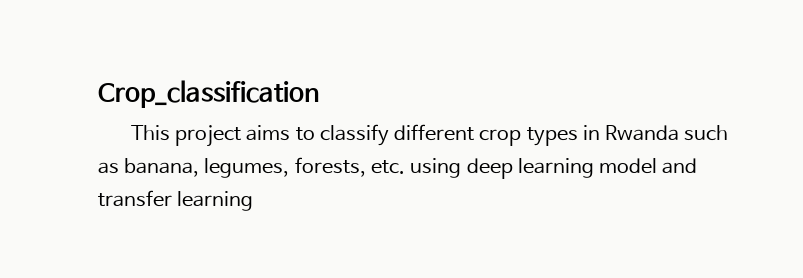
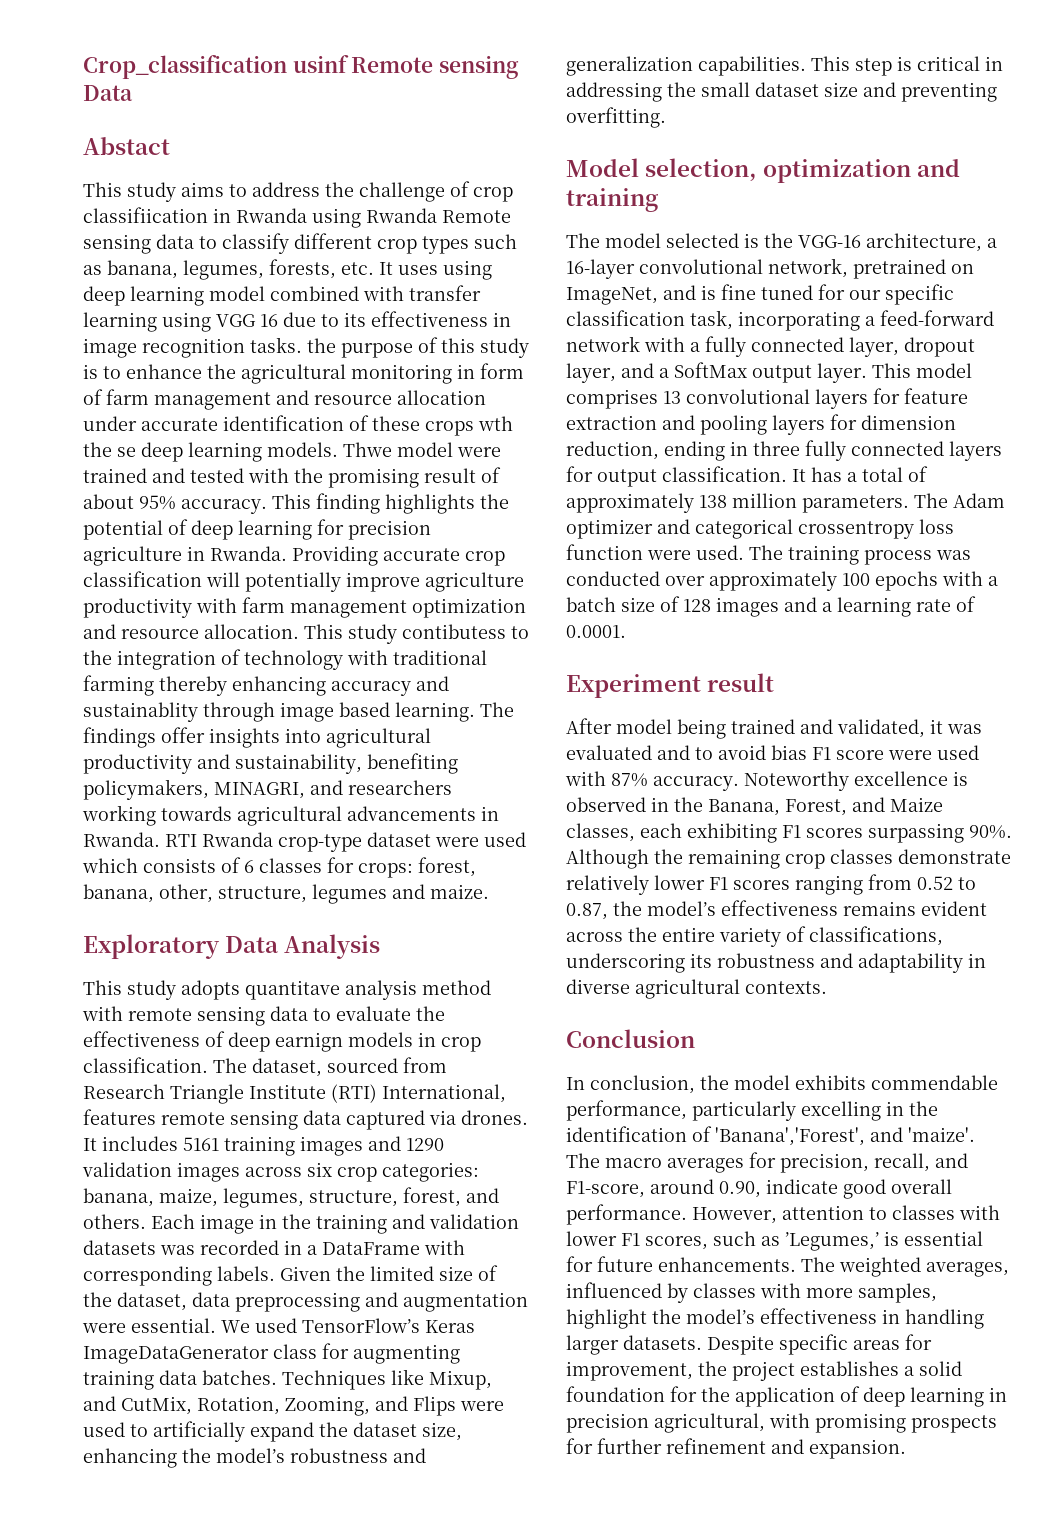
[130,125,242,147] // This project -> [292,55,520,79] [83,85,133,101] [83,137,170,155] [83,182,176,202] usinf Remote sensing Data // Abstact // This study
(315, 134) none -> [252,181,513,202] [83,207,511,228] [83,234,217,254] address the challenge of crop classifiication in Rwanda using Rwanda Remote sensing data to
[582,125,680,141] in Rwanda -> (469, 245) none
(406, 167) none -> [379,262,438,275] It uses
[662,158,698,174] [98,190,254,211] and transfer learning -> [270,285,481,301] [83,311,511,332] [83,337,529,358] [83,363,524,384] [83,389,486,410] [83,415,513,436] [83,442,501,462] [83,467,501,488] [83,493,509,514] [83,519,431,540] [83,546,505,566] [83,571,524,592] [83,597,526,618] [83,624,529,644] [83,649,487,670] [83,675,449,696] [83,702,514,722] [83,727,431,748] [83,753,458,774] [83,779,452,800] [82,805,499,826] [83,832,526,852] [82,857,476,878] [83,884,489,904] [83,934,381,959] [83,980,491,1000] [82,1006,445,1026] [83,1031,481,1052] [83,1057,447,1077] [83,1084,506,1104] [83,1109,528,1130] [83,1136,444,1156] [82,1162,479,1182] [83,1187,499,1208] [83,1214,519,1234] [83,1240,465,1255] [83,1265,498,1286] [83,1292,528,1312] [82,1318,475,1333] [83,1343,460,1364] [83,1369,492,1390] [83,1396,504,1416] [83,1421,462,1442] [83,1448,426,1468] [566,56,1003,76] [566,82,997,102] [566,107,666,128] [566,158,961,183] [566,188,658,212] [566,233,997,252] [566,258,974,279] [566,284,954,305] [566,310,994,331] [566,336,975,357] [566,362,972,383] [566,388,968,409] [566,414,956,435] [566,440,1002,461] [566,466,928,487] [566,493,1005,513] [566,519,954,539] [566,544,971,565] [566,571,998,591] [566,596,976,617] [566,625,626,638] [566,673,775,698] [566,718,982,739] [566,745,979,760] [565,771,968,791] [566,797,943,816] [566,823,1012,843] [566,849,1011,869] [566,874,976,895] [566,900,987,920] [566,926,943,947] [566,953,986,973] [566,979,827,999] [566,1029,695,1048] [566,1075,998,1094] [566,1100,938,1121] [566,1126,975,1146] [566,1152,968,1173] [566,1179,952,1199] [566,1204,1000,1225] [566,1231,983,1251] [566,1256,1009,1277] [566,1282,937,1303] [566,1308,984,1329] [566,1334,932,1355] [566,1361,962,1381] [566,1386,1007,1407] [566,1413,997,1433] [566,1438,906,1459] combined with transfer learning using VGG 16 due to its effectiveness in image recognition tasks. the purpose of this study is to enhance the agricultural monitoring in form of farm management and resource allocation under accurate identification of these crops wth the se deep learning models. Thwe model were trained and tested with the promising result of about 95% accuracy. This finding highlights the potential of deep learning for precision agriculture in Rwanda. Providing accurate crop classification will potentially improve agriculture productivity with farm management optimization and resource allocation. This study contibutess to the integration of technology with traditional farming thereby enhancing accuracy and sustainablity through image based learning. The findings offer insights into agricultural productivity and sustainability, benefiting policymakers, MINAGRI, and researchers working towards agricultural advancements in Rwanda. RTI Rwanda crop-type dataset were used which consists of 6 classes for crops: forest, banana, other, structure, legumes and maize. // Exploratory Data Analysis // This study adopts quantitave analysis method with remote sensing data to evaluate the effectiveness of deep earnign models in crop classification. The dataset, sourced from Research Triangle Institute (RTI) International, features remote sensing data captured via drones. It includes 5161 training images and 1290 validation images across six crop categories: banana, maize, legumes, structure, forest, and others. Each image in the training and validation datasets was recorded in a DataFrame with corresponding labels. Given the limited size of the dataset, data preprocessing and augmentation were essential. We used TensorFlow’s Keras ImageDataGenerator class for augmenting training data batches. Techniques like Mixup, and CutMix, Rotation, Zooming, and Flips were used to artificially expand the dataset size, enhancing the model’s robustness and generalization capabilities. This step is critical in addressing the small dataset size and preventing overfitting. // Model selection, optimization and training // The model selected is the VGG-16 architecture, a 16-layer convolutional network, pretrained on ImageNet, and is fine tuned for our specific classification task, incorporating a feed-forward network with a fully connected layer, dropout layer, and a SoftMax output layer. This model comprises 13 convolutional layers for feature extraction and pooling layers for dimension reduction, ending in three fully connected layers for output classification. It has a total of approximately 138 million parameters. The Adam optimizer and categorical crossentropy loss function were used. The training process was conducted over approximately 100 epochs with a batch size of 128 images and a learning rate of 0.0001. // Experiment result // After model being trained and validated, it was evaluated and to avoid bias F1 score were used with 87% accuracy. Noteworthy excellence is observed in the Banana, Forest, and Maize classes, each exhibiting F1 scores surpassing 90%. Although the remaining crop classes demonstrate relatively lower F1 scores ranging from 0.52 to 0.87, the model’s effectiveness remains evident across the entire variety of classifications, underscoring its robustness and adaptability in diverse agricultural contexts. // Conclusion // In conclusion, the model exhibits commendable performance, particularly excelling in the identification of 'Banana','Forest', and 'maize'. The macro averages for precision, recall, and F1-score, around 0.90, indicate good overall performance. However, attention to classes with lower F1 scores, such as ’Legumes,’ is essential for future enhancements. The weighted averages, influenced by classes with more samples, highlight the model’s effectiveness in handling larger datasets. Despite specific areas for improvement, the project establishes a solid foundation for the application of deep learning in precision agricultural, with promising prospects for further refinement and expansion.

